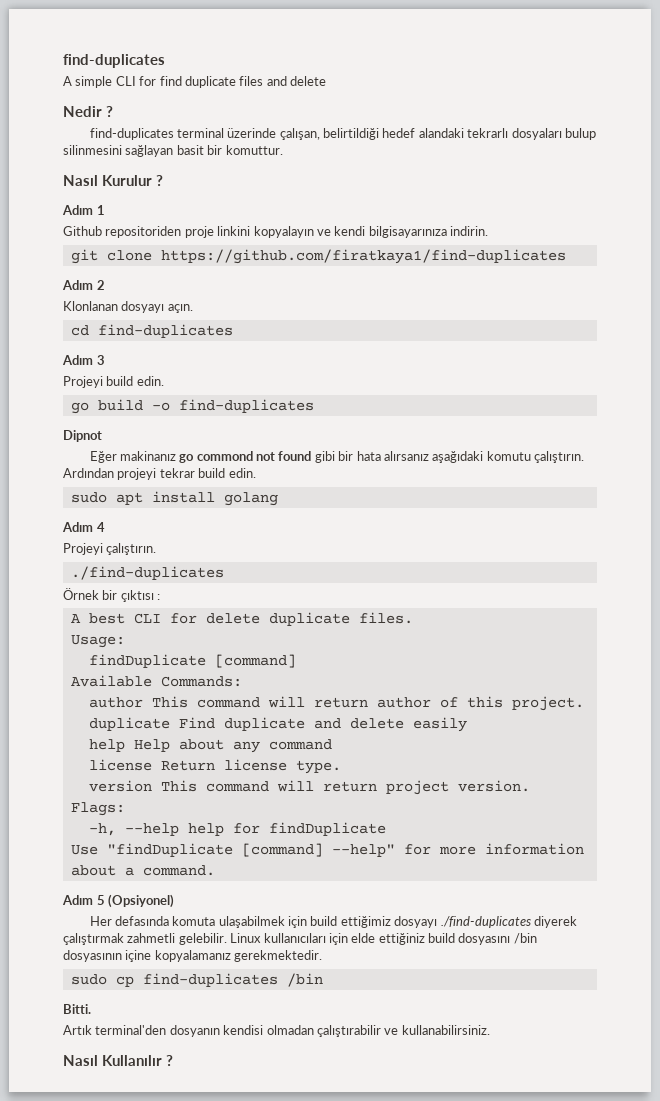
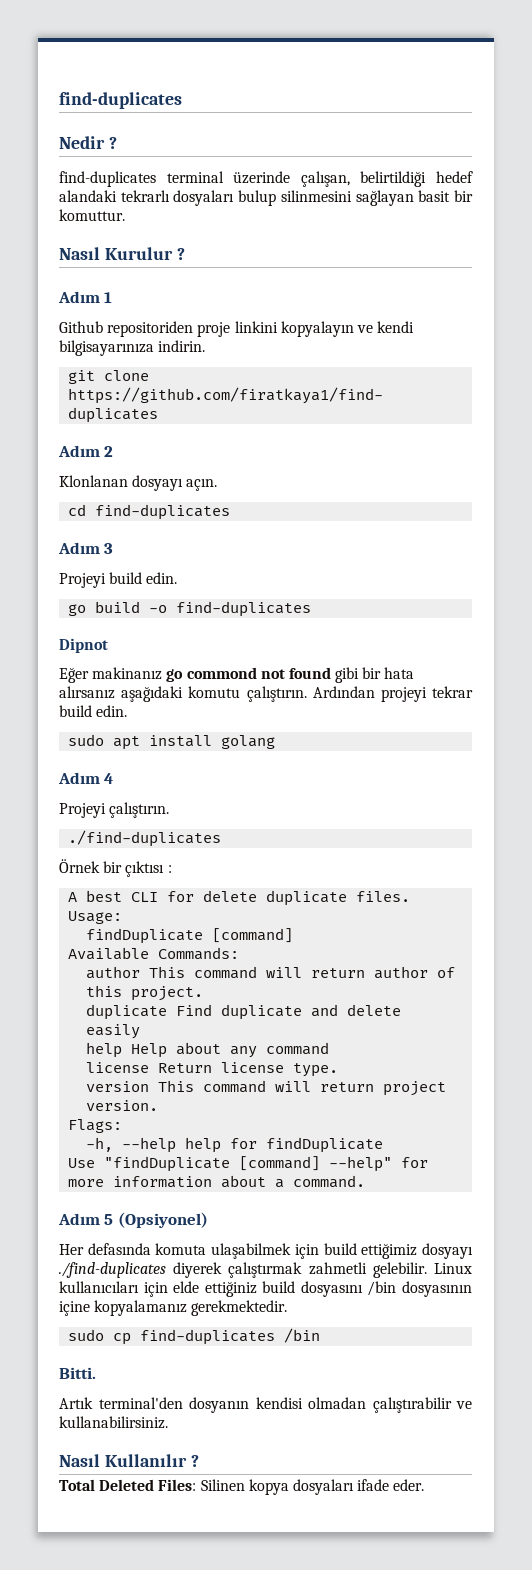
[63,54,165,68] [63,76,326,88] find-duplicates // A simple CLI for find duplicate files and delete -> [59,92,182,109] find-duplicates
(173, 1060) none -> [59,1479,425,1495] // Total Deleted Files: Silinen kopya dosyaları ifade eder.

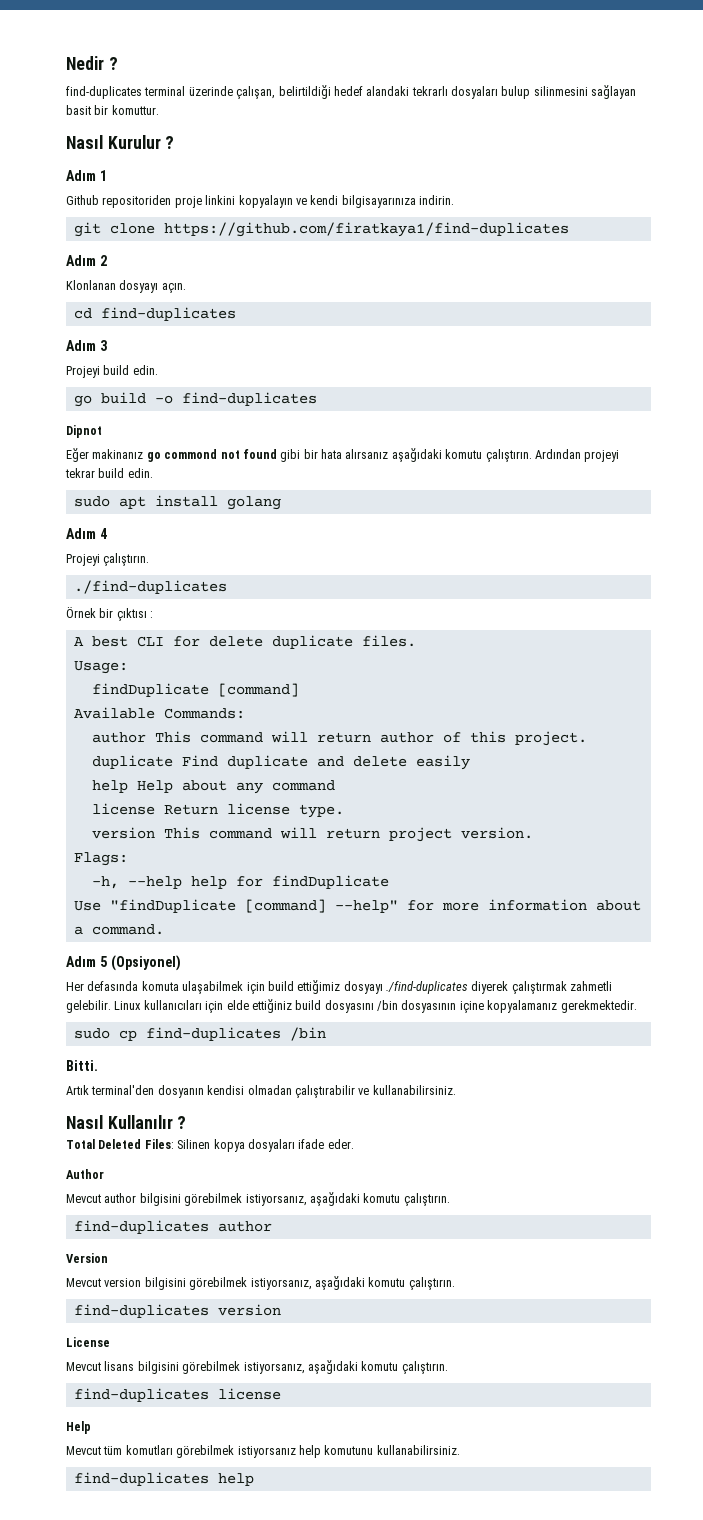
[59,92,182,109] find-duplicates // -> (66, 63) none
(425, 1485) none -> [66,1169,104,1179] [66,1192,450,1206] [73,1220,272,1234] [66,1253,108,1263] [66,1276,455,1290] [73,1304,281,1318] [66,1337,110,1347] [66,1360,448,1374] [73,1388,281,1402] [66,1421,91,1434] [66,1445,460,1458] [73,1472,254,1486] // Author // Mevcut author bilgisini görebilmek istiyorsanız, aşağıdaki komutu çalıştırın. // find-duplicates author // Version // Mevcut version bilgisini görebilmek istiyorsanız, aşağıdaki komutu çalıştırın. // find-duplicates version // License // Mevcut lisans bilgisini görebilmek istiyorsanız, aşağıdaki komutu çalıştırın. // find-duplicates license // Help // Mevcut tüm komutları görebilmek istiyorsanız help komutunu kullanabilirsiniz. // find-duplicates help

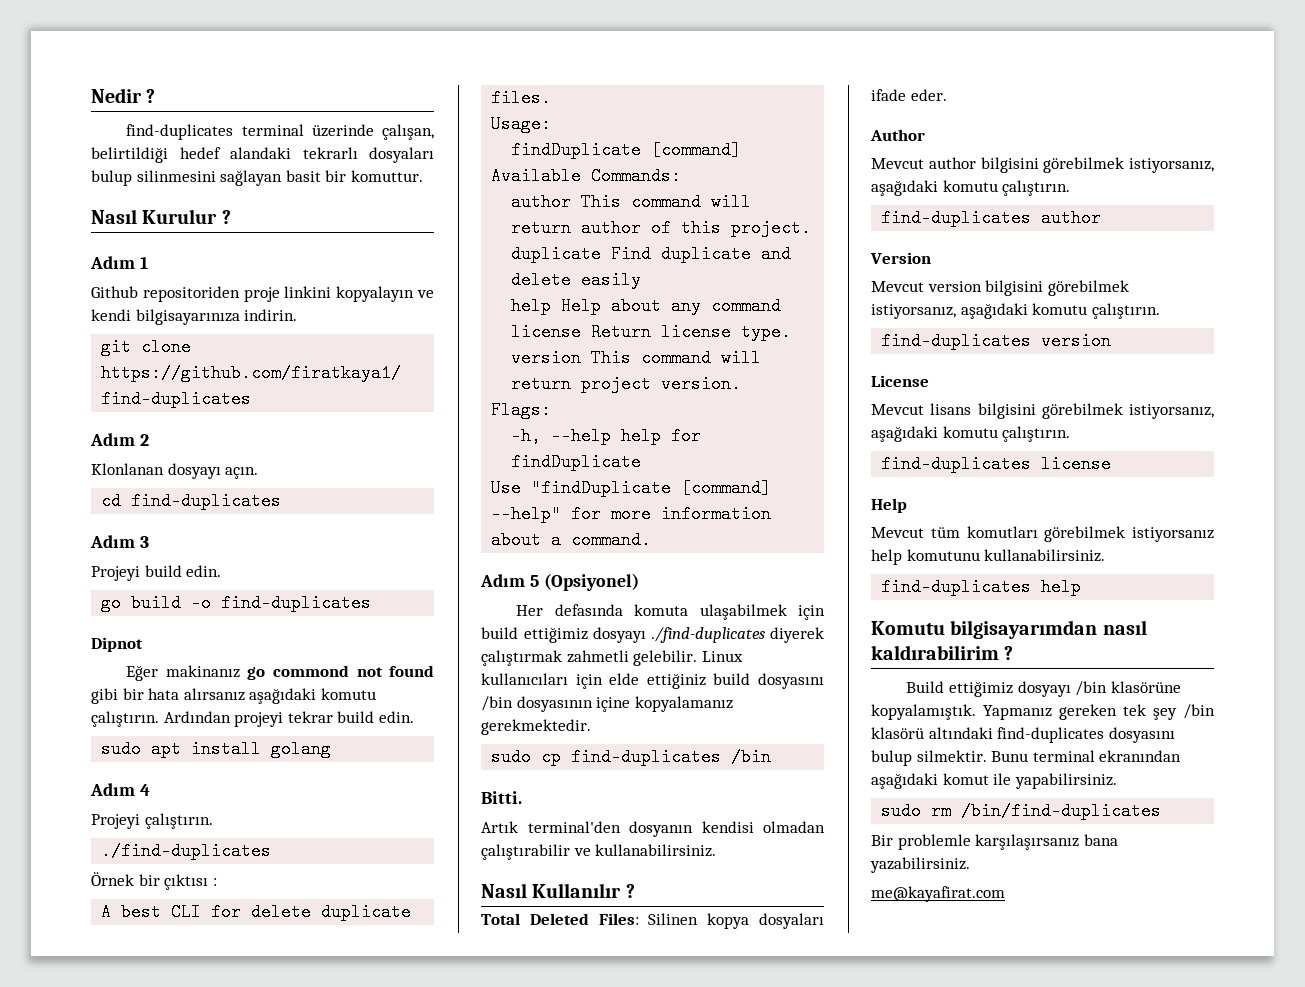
(254, 1479) none -> [871,620,1147,639] [871,645,1014,660] [906,681,1181,697] [871,704,1215,720] [871,727,1175,743] [871,750,1182,766] [871,773,1117,789] [881,802,1162,820] [871,834,1118,850] [870,857,970,873] [871,886,1005,902] // Komutu bilgisayarımdan nasıl kaldırabilirim ? // Build ettiğimiz dosyayı /bin klasörüne kopyalamıştık. Yapmanız gereken tek şey /bin klasörü altındaki find-duplicates dosyasını bulup silmektir. Bunu terminal ekranından aşağıdaki komut ile yapabilirsiniz. // sudo rm /bin/find-duplicates // Bir problemle karşılaşırsanız bana yazabilirsiniz. // me@kayafirat.com

